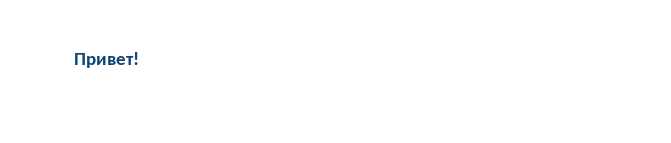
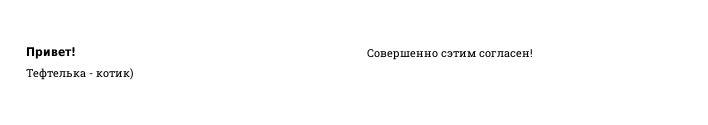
(139, 60) none -> [26,68,134,80] [367,49,533,60] // Тефтелька - котик) // Совершенно сэтим согласен!

